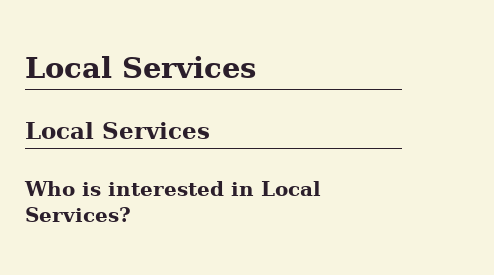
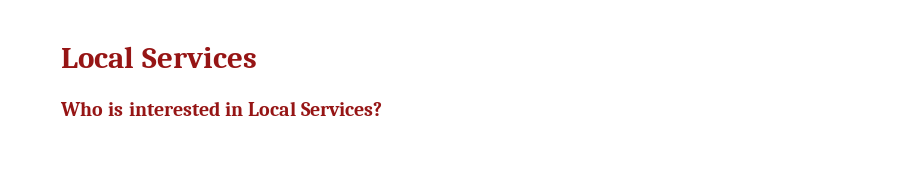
[25,56,256,78] [25,122,210,139] Local Services // Local Services -> [61,46,258,68] Local Services

